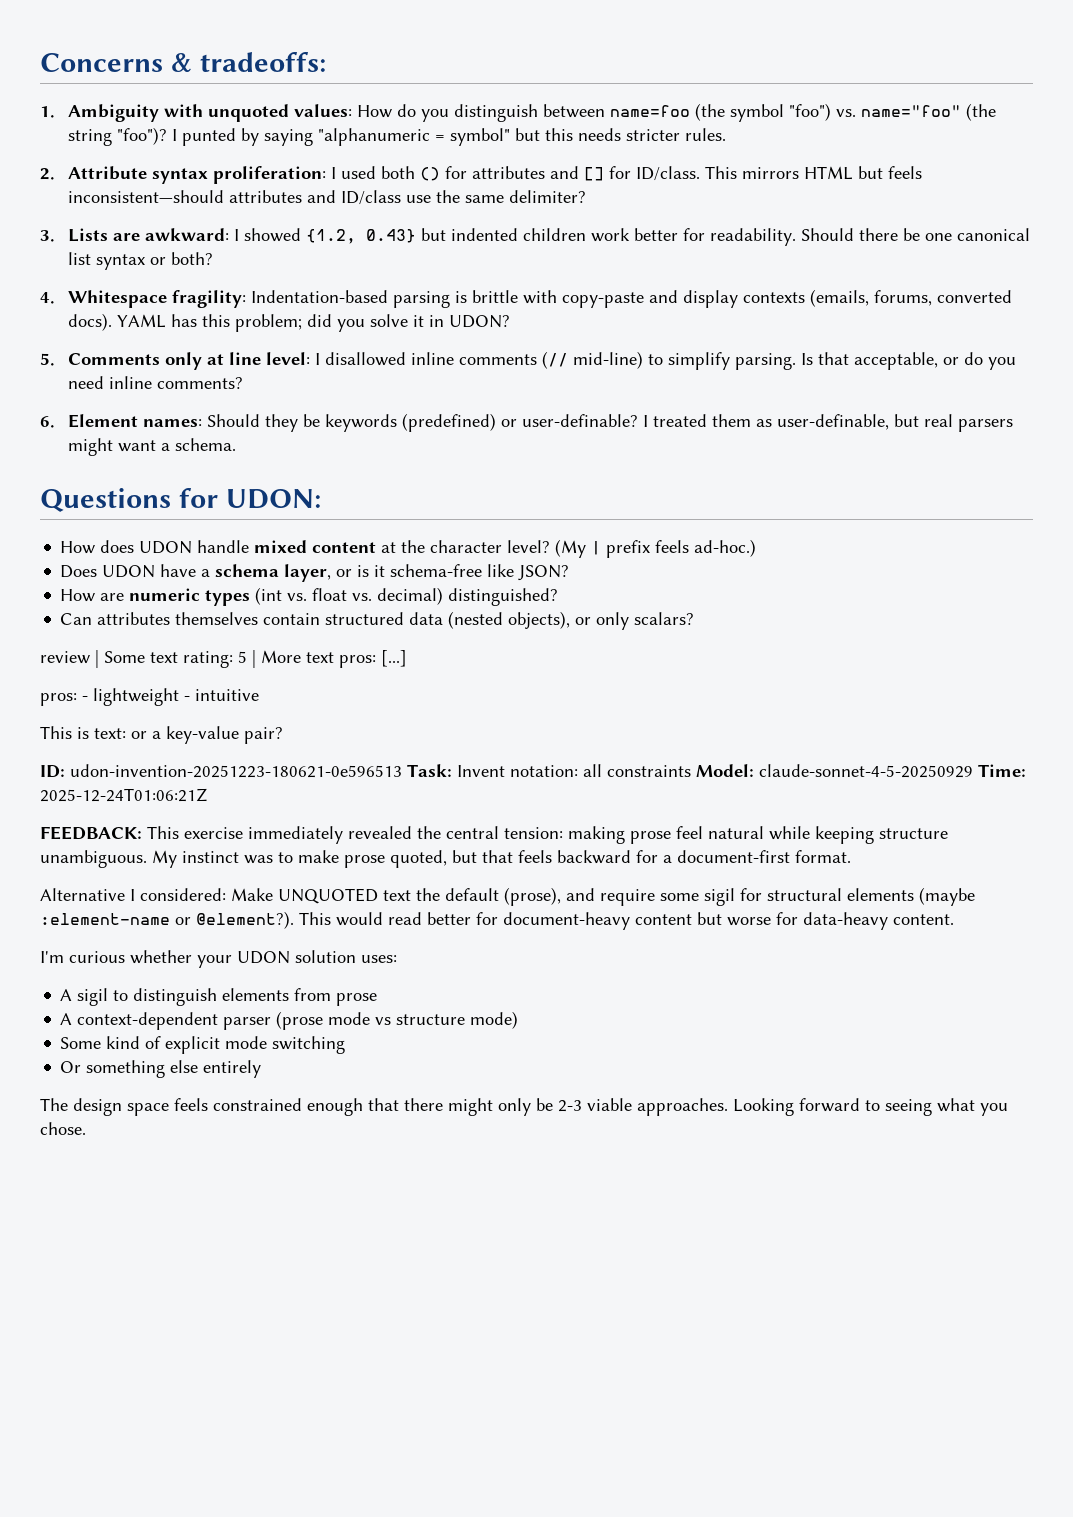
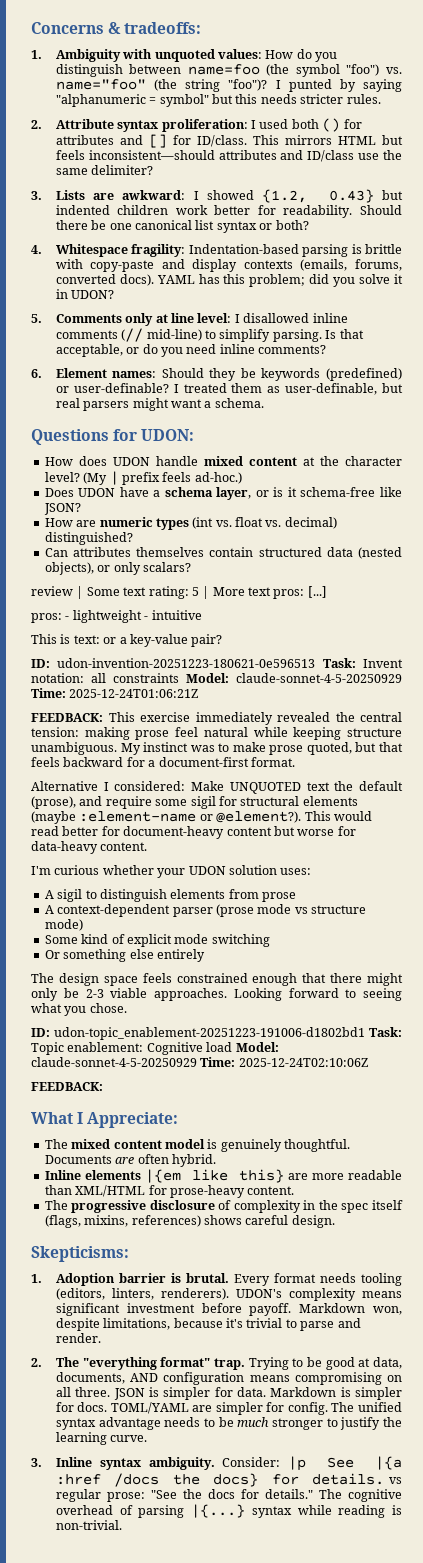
(86, 1128) none -> [31,1027,402,1040] [31,1042,279,1055] [31,1057,368,1067] [31,1082,103,1091] [31,1112,179,1128] [44,1139,350,1152] [44,1154,216,1167] [44,1169,402,1183] [44,1185,295,1198] [44,1200,403,1213] [44,1215,335,1228] [31,1246,129,1262] [31,1273,402,1286] [55,1288,402,1301] [55,1303,402,1316] [55,1318,361,1331] [55,1333,101,1343] [31,1357,402,1370] [55,1372,402,1385] [55,1387,402,1400] [55,1402,402,1415] [55,1417,402,1430] [55,1432,148,1445] [31,1456,402,1471] [55,1473,402,1487] [55,1489,402,1502] [55,1504,402,1518] [55,1520,122,1530] // ID: udon-topic_enablement-20251223-191006-d1802bd1 Task: Topic enablement: Cognitive load Model: claude-sonnet-4-5-20250929 Time: 2025-12-24T02:10:06Z // FEEDBACK: // What I Appreciate: // The mixed content model is genuinely thoughtful. Documents are often hybrid. // Inline elements |{em like this} are more readable than XML/HTML for prose-heavy content. // The progressive disclosure of complexity in the spec itself (flags, mixins, references) shows careful design. // Skepticisms: // 1. Adoption barrier is brutal. Every format needs tooling (editors, linters, renderers). UDON's complexity means significant investment before payoff. Markdown won, despite limitations, because it's trivial to parse and render. // 2. The "everything format" trap. Trying to be good at data, documents, AND configuration means compromising on all three. JSON is simpler for data. Markdown is simpler for docs. TOML/YAML are simpler for config. The unified syntax advantage needs to be much stronger to justify the learning curve. // 3. Inline syntax ambiguity. Consider: |p See |{a :href /docs the docs} for details. vs regular prose: "See the docs for details." The cognitive overhead of parsing |{...} syntax while reading is non-trivial.

